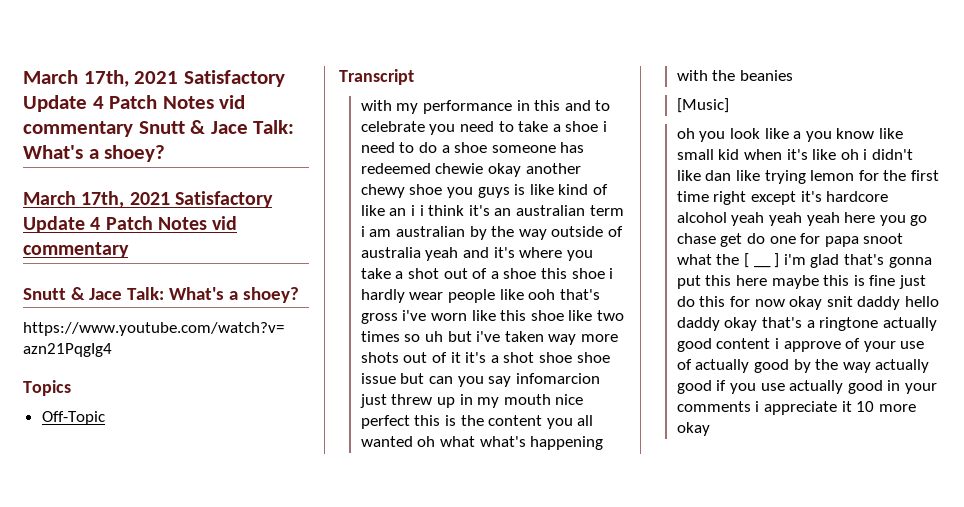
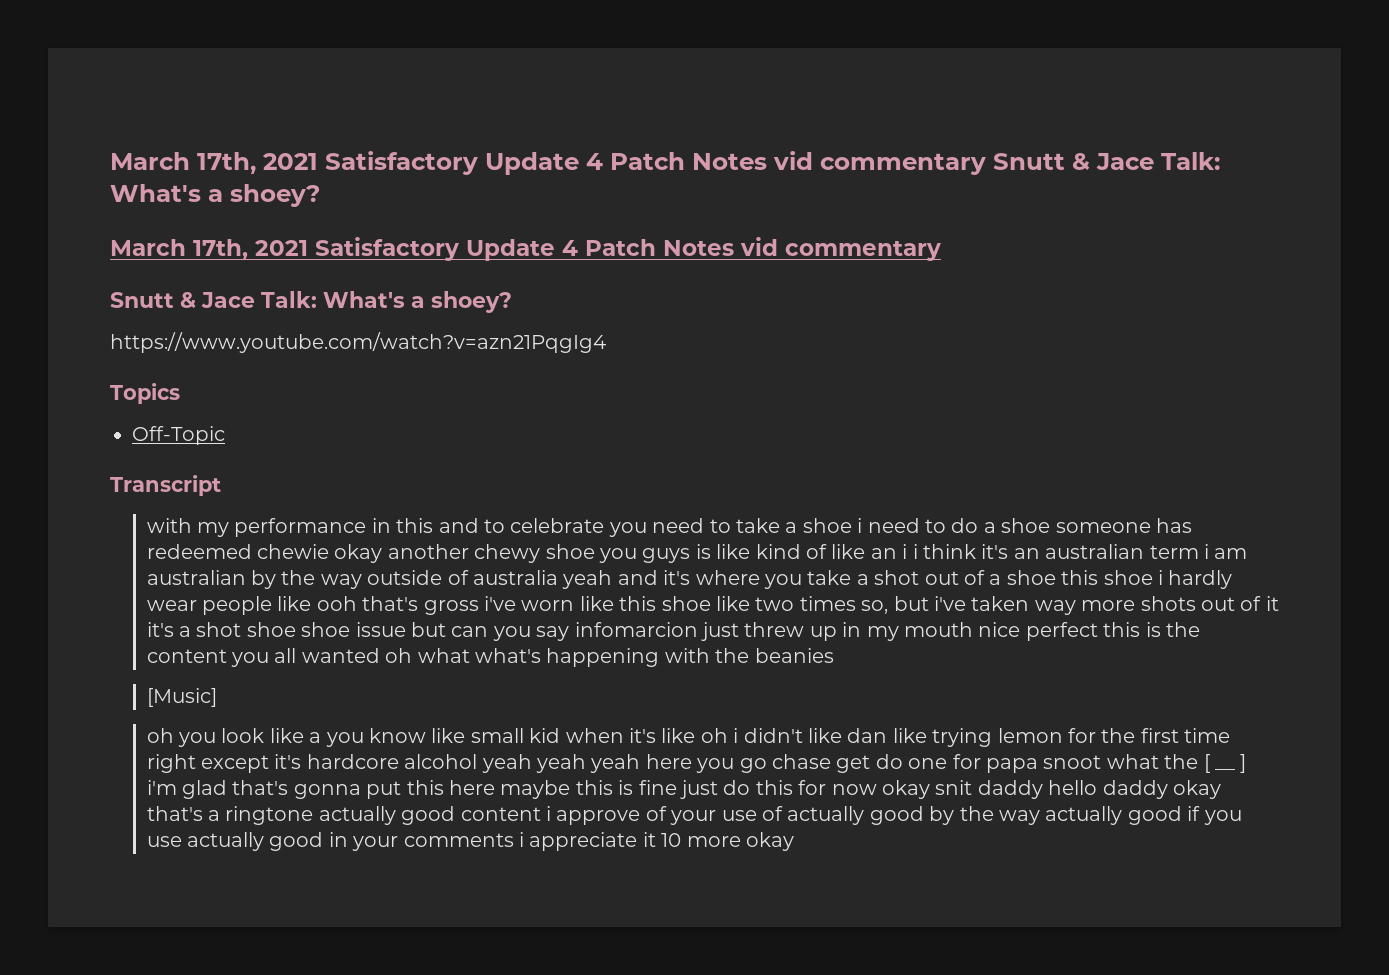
[404,331,443,342] so uh -> [861,600,889,614] so,

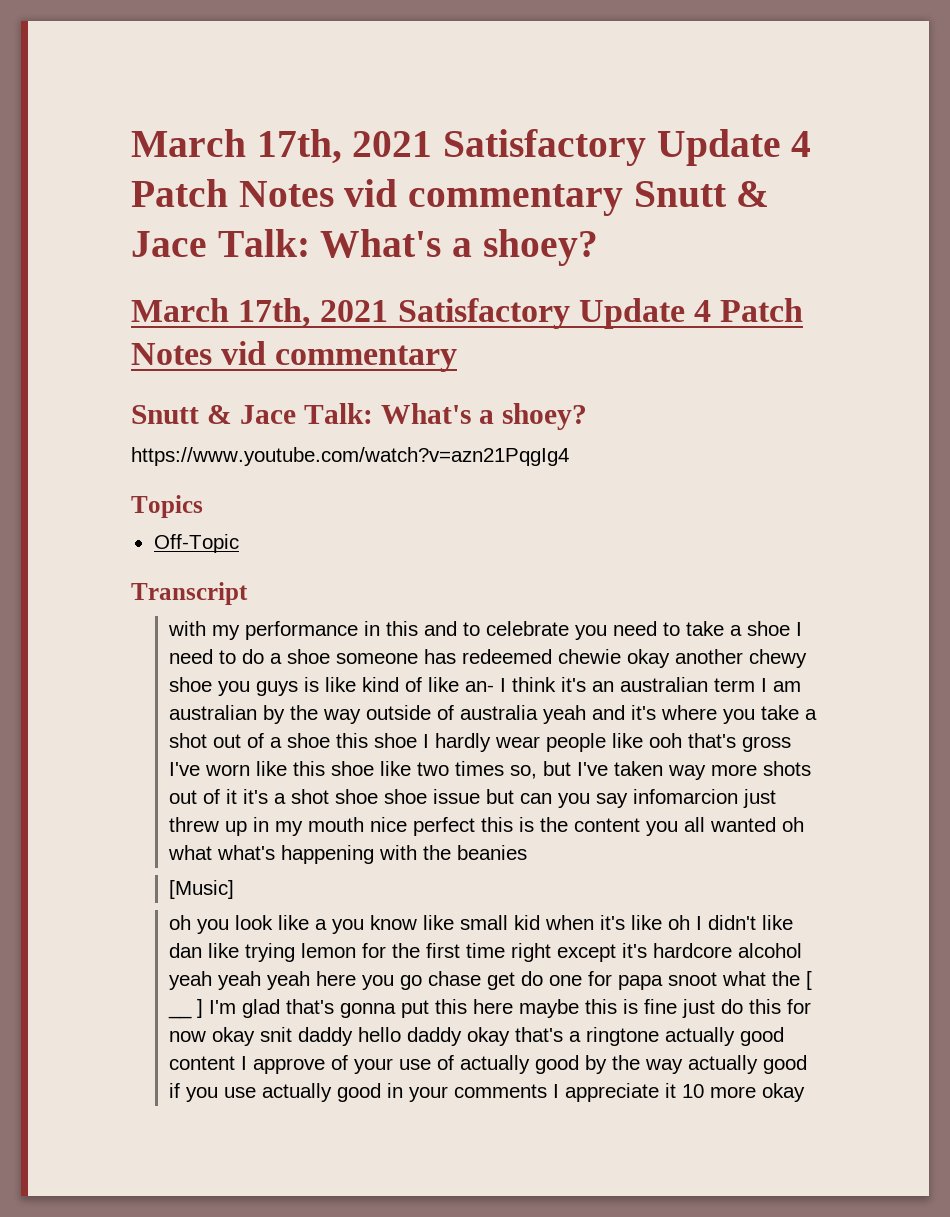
[857,518,863,533] i -> [795,622,802,636] I
[870,544,918,559] an i i -> [464,678,506,692] an- I
[1204,544,1210,559] i -> [760,678,767,692] I
[1158,570,1164,585] i -> [422,734,429,748] I
[484,596,517,611] i've -> [168,762,200,776] I've
[934,596,967,611] i've -> [576,762,608,776] I've
[733,728,739,743] i -> [695,916,702,930] I
[146,780,177,795] i'm -> [208,1000,236,1014] I'm
[546,806,552,821] i -> [240,1056,247,1070] I
[519,832,525,847] i -> [552,1084,559,1098] I

